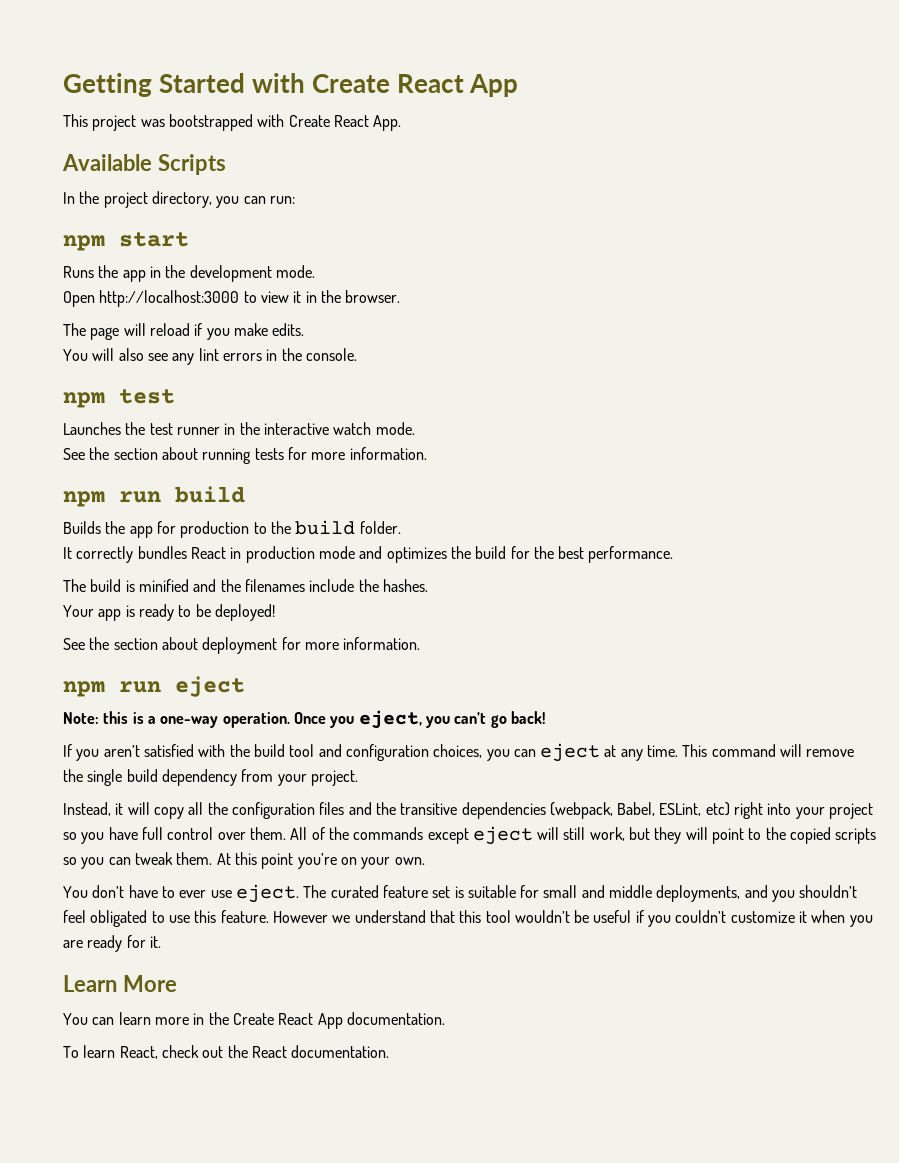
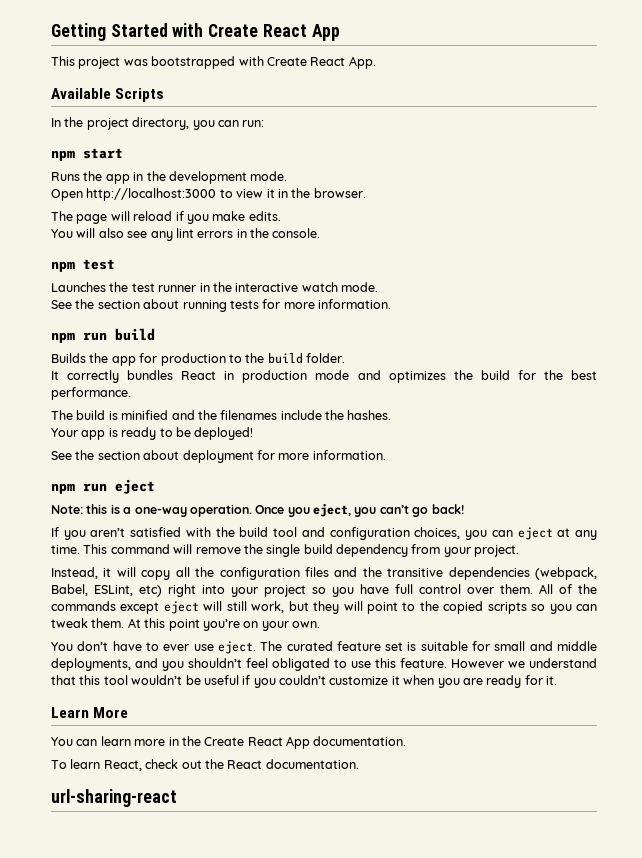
(390, 1051) none -> [51,789,177,807] // url-sharing-react

